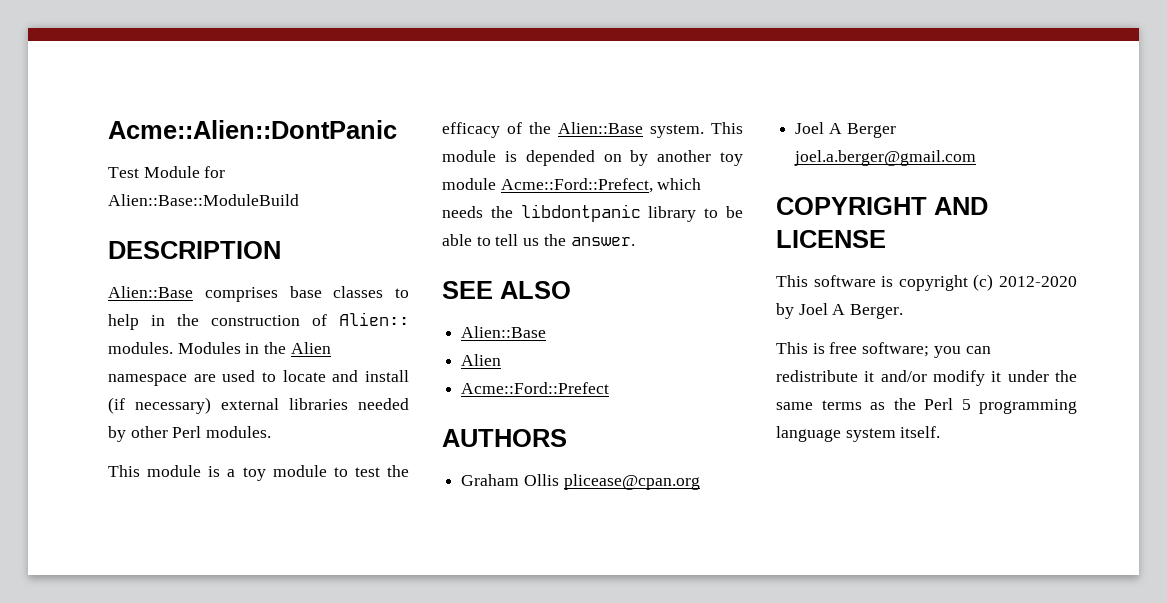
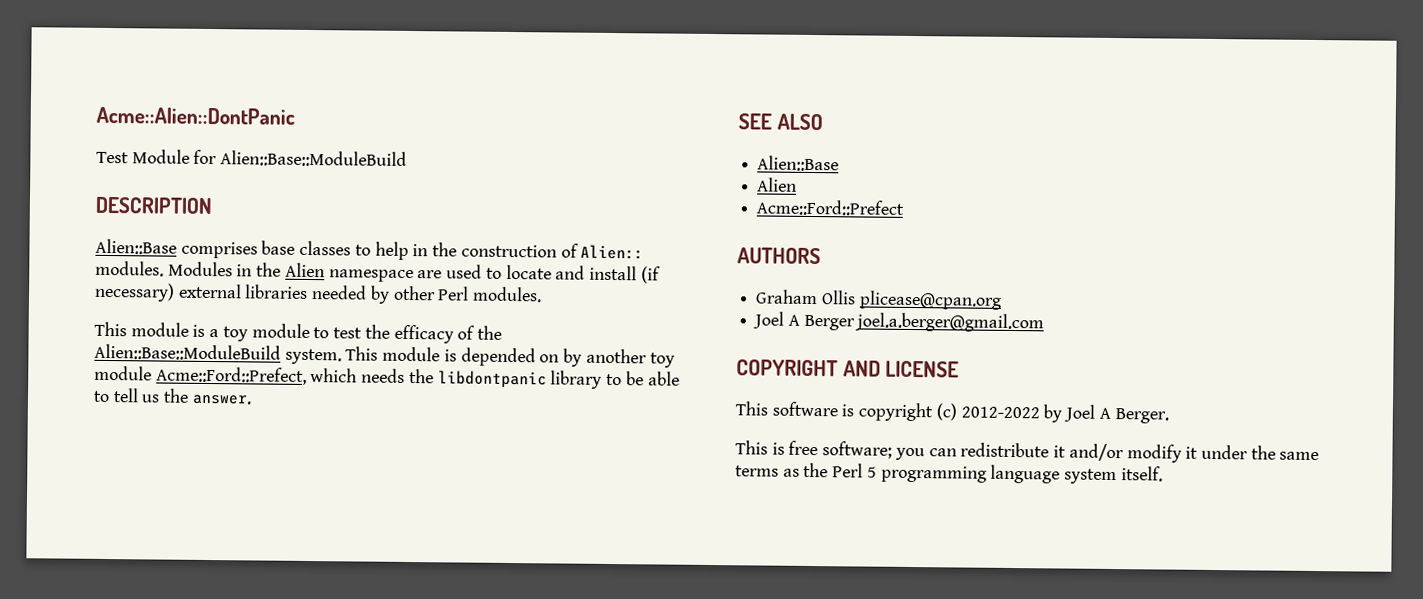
[558,122,643,134] Alien::Base -> [94,343,281,361] Alien::Base::ModuleBuild
[999,276,1077,287] 2012-2020 -> [960,406,1040,419] 2012-2022

